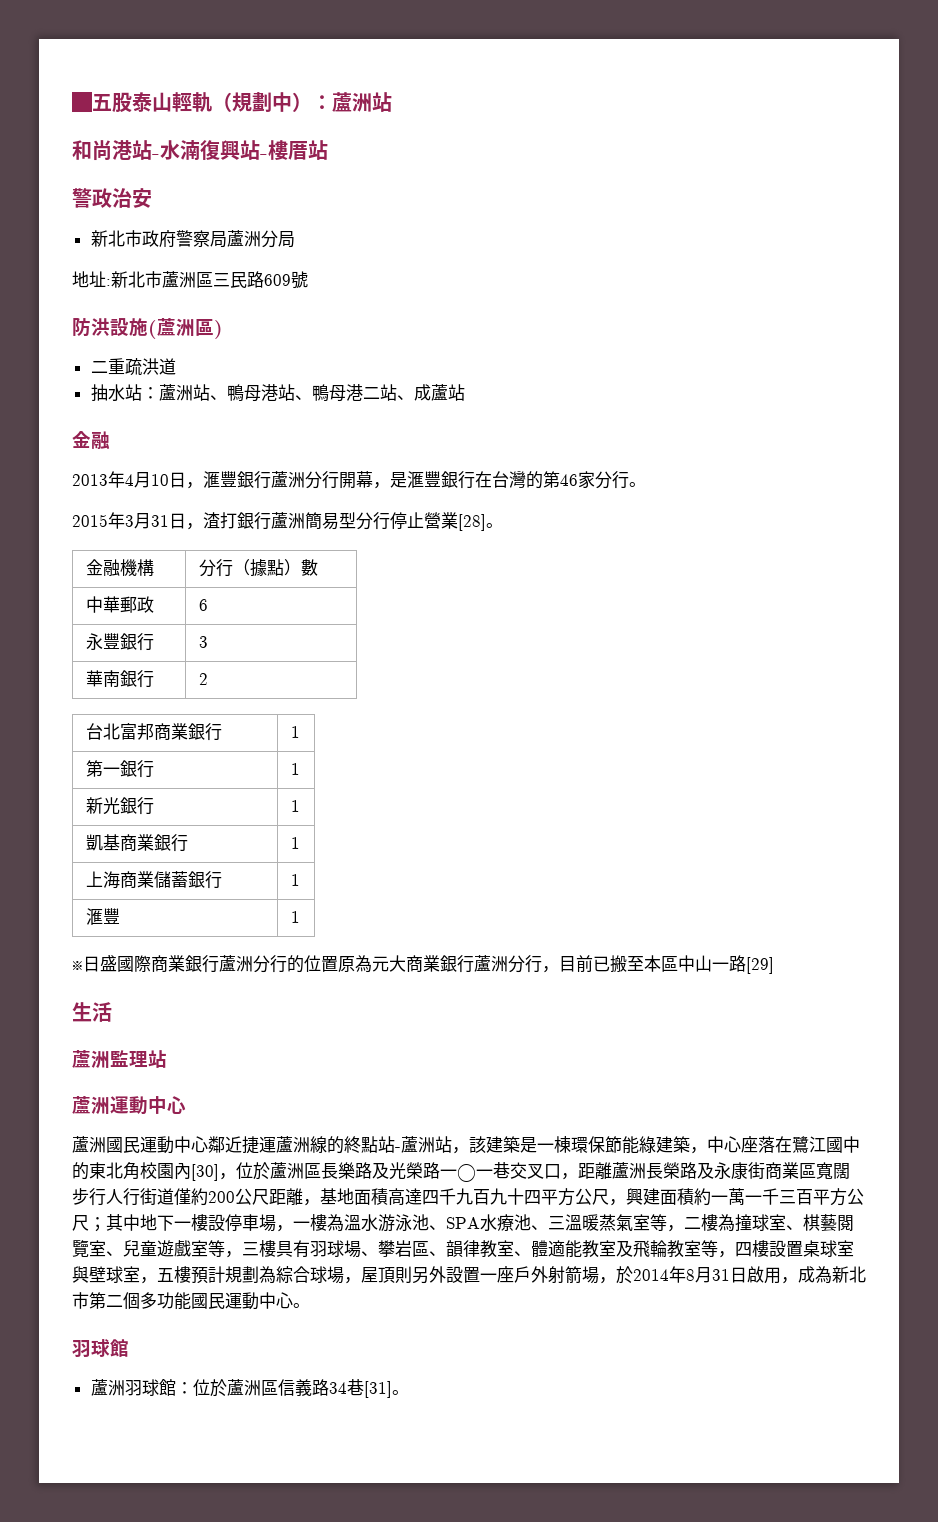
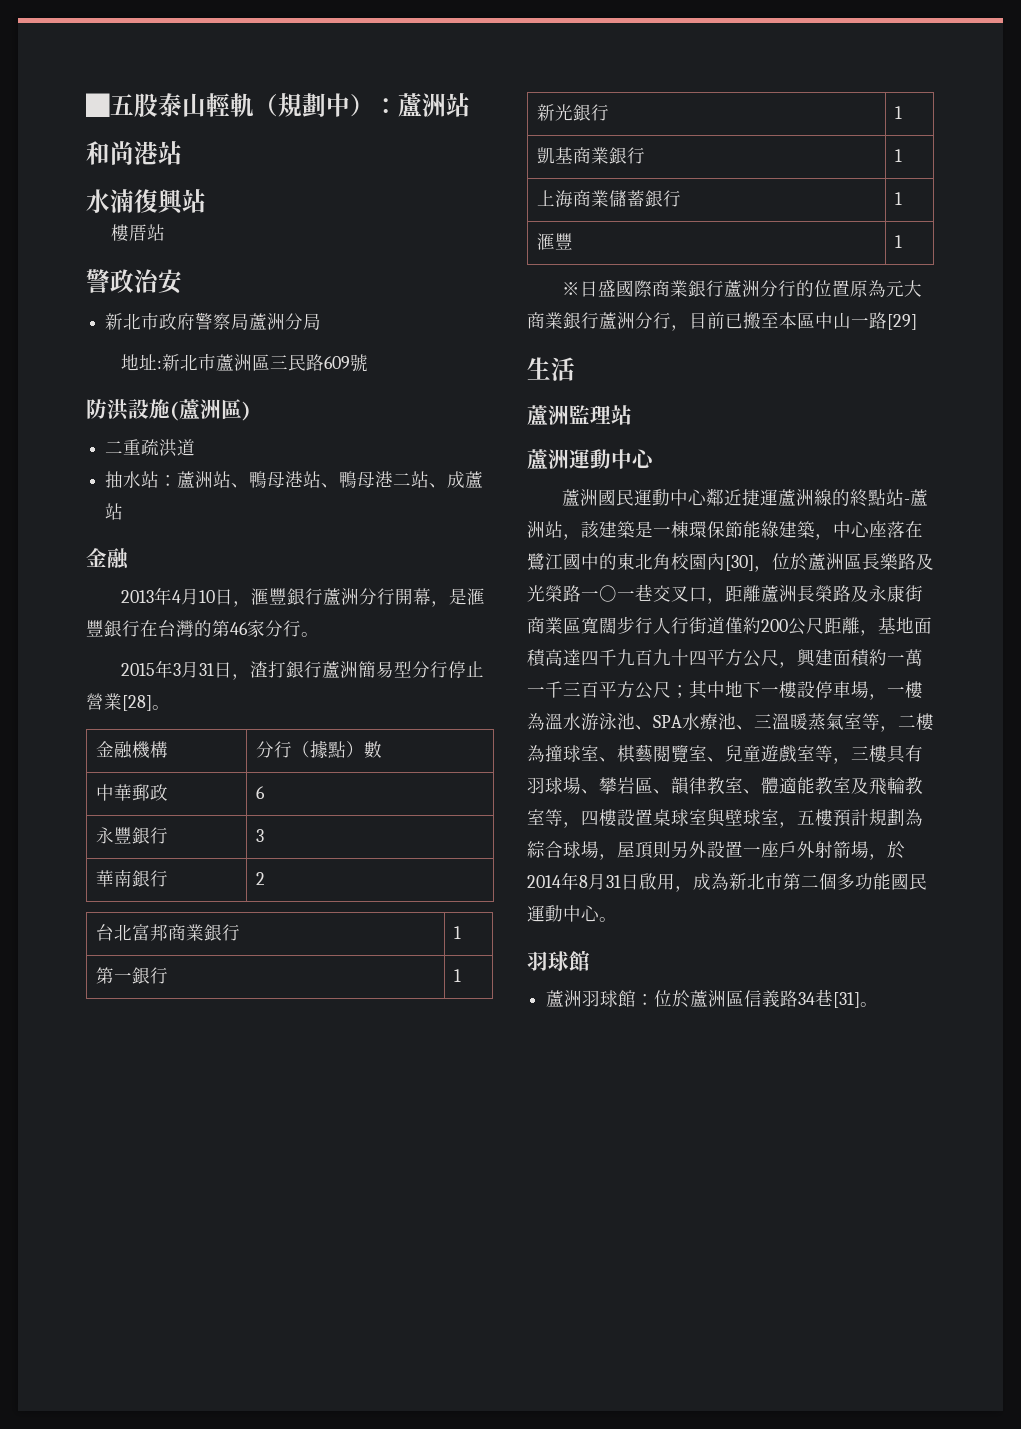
[152,154,160,158] - -> (182, 153) //
[260,154,268,158] - -> (206, 201) //

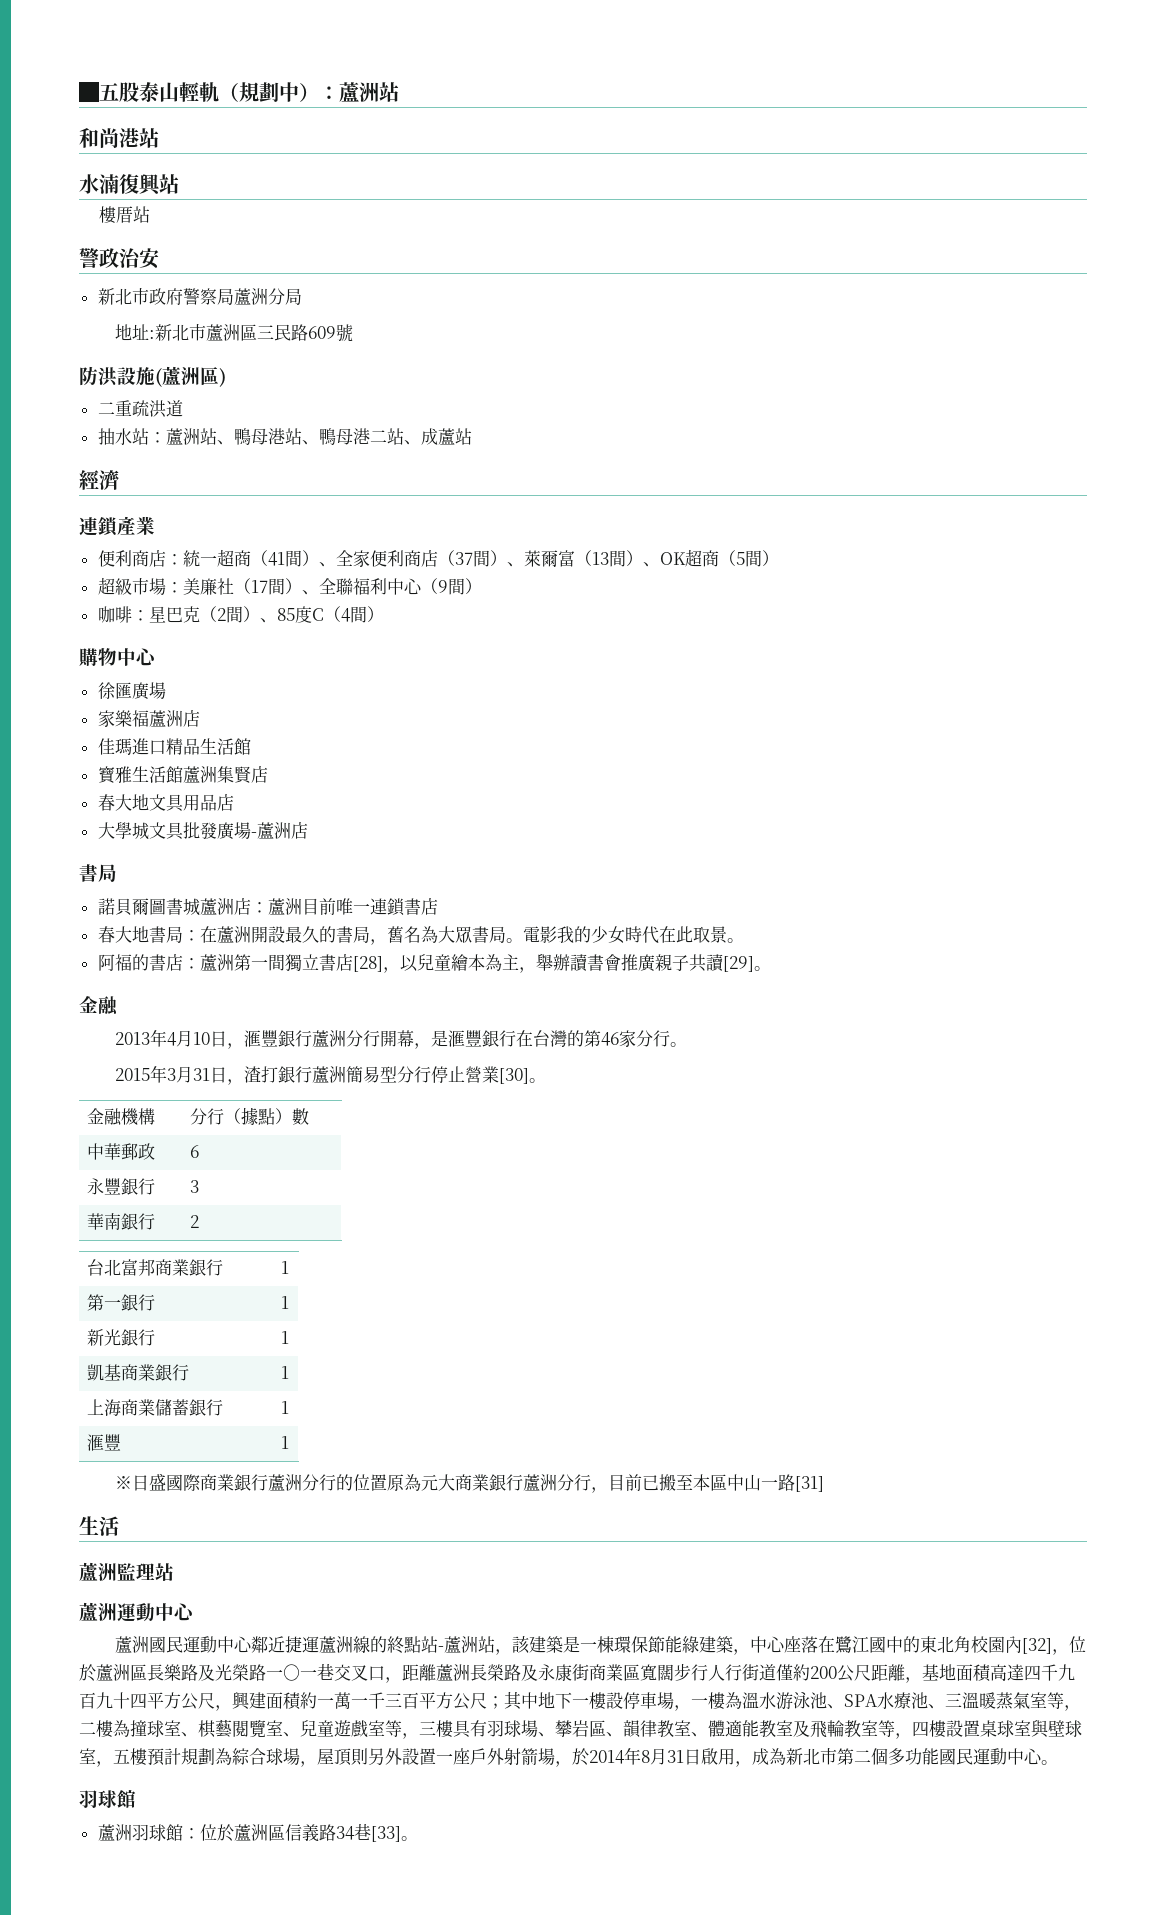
(124, 511) none -> [79,470,119,490] [79,516,155,536] [97,549,779,568] [97,577,482,595] [97,606,384,623] [79,648,157,667] [97,682,166,700] [97,710,200,728] [97,738,251,755] [97,766,268,784] [97,794,234,812] [97,822,308,840] [79,864,117,882] [97,898,438,916] [97,926,744,945] [97,953,771,973] // 經濟 // 連鎖產業 // 便利商店：統一超商（41間）、全家便利商店（37間）、萊爾富（13間）、OK超商（5間） // 超級市場：美廉社（17間）、全聯福利中心（9間） // 咖啡：星巴克（2間）、85度C（4間） // 購物中心 // 徐匯廣場 // 家樂福蘆洲店 // 佳瑪進口精品生活館 // 寶雅生活館蘆洲集賢店 // 春大地文具用品店 // 大學城文具批發廣場-蘆洲店 // 書局 // 諾貝爾圖書城蘆洲店：蘆洲目前唯一連鎖書店 // 春大地書局：在蘆洲開設最久的書局，舊名為大眾書局。電影我的少女時代在此取景。 // 阿福的書店：蘆洲第一間獨立書店[28]，以兒童繪本為主，舉辦讀書會推廣親子共讀[29]。
[122,695,152,711] [28] -> [498,1068,529,1084] [30]
[887,314,917,330] [29] -> [794,1476,824,1492] [31]
[725,555,754,571] [30] -> [1021,1638,1052,1654] [32]
[833,992,861,1008] [31] -> [370,1826,401,1842] [33]

